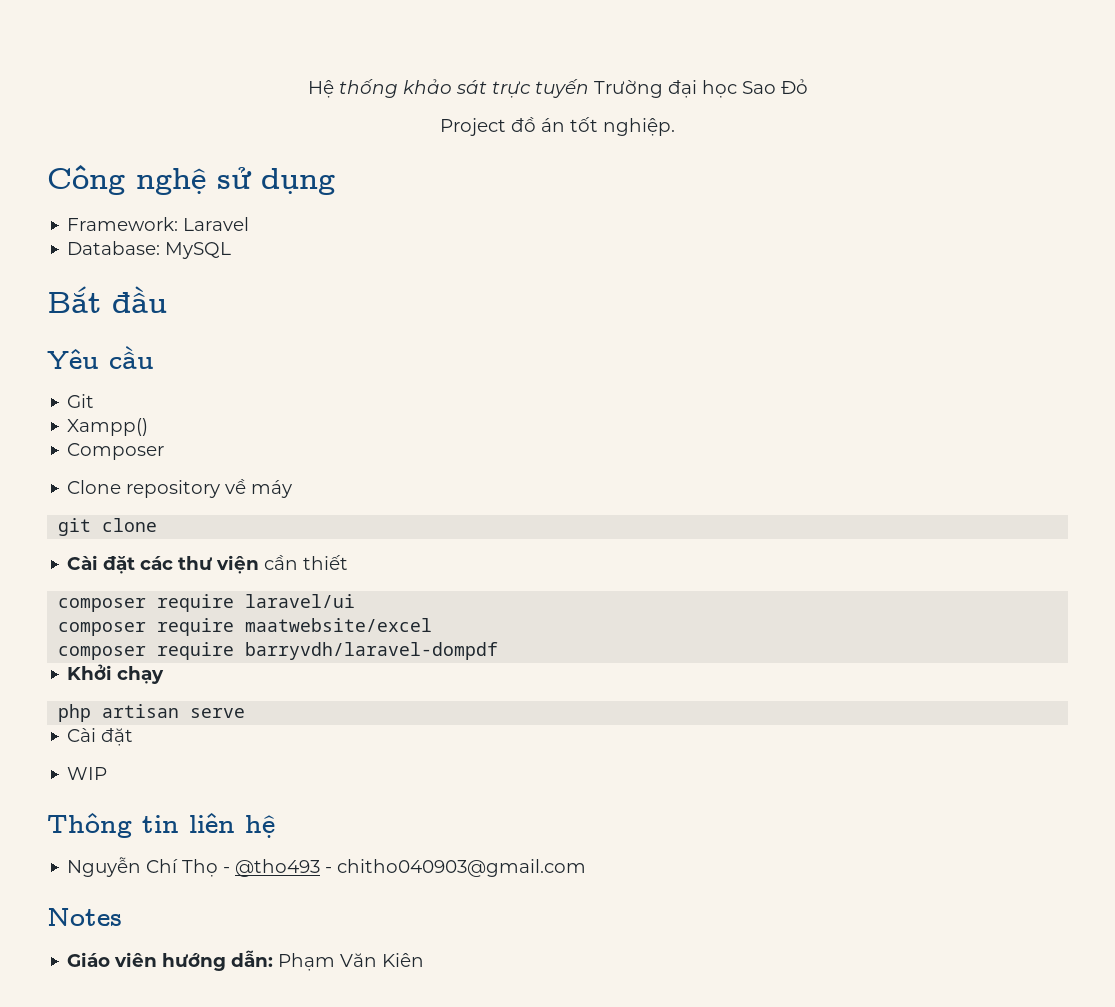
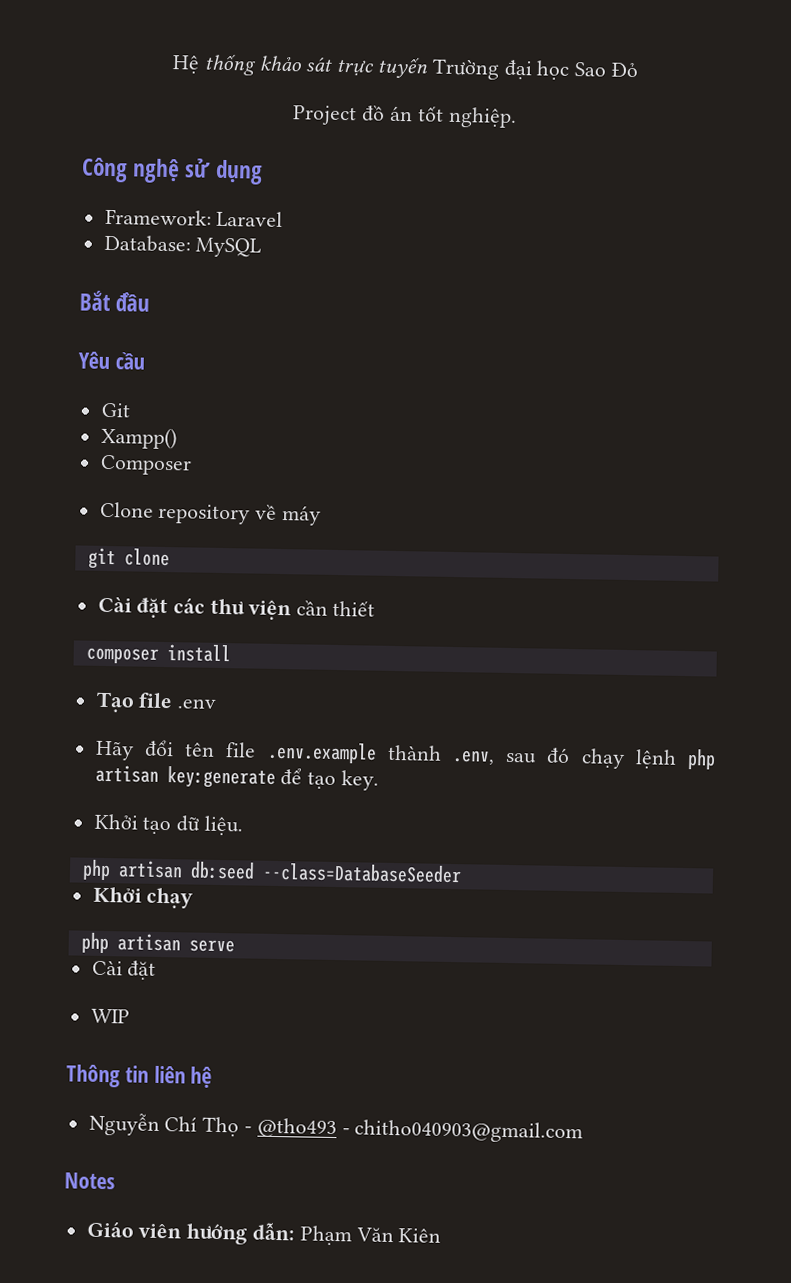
[157,594,356,612] [58,618,433,636] [58,642,499,660] require laravel/ui // composer require maatwebsite/excel // composer require barryvdh/laravel-dompdf -> [166,644,231,663] [95,691,217,713] [94,739,716,770] [94,764,380,791] [93,813,244,837] [81,859,462,884] install // Tạo file .env // Hãy đổi tên file .env.example thành .env, sau đó chạy lệnh php artisan key:generate để tạo key. // Khởi tạo dữ liệu. // php artisan db:seed --class=DatabaseSeeder

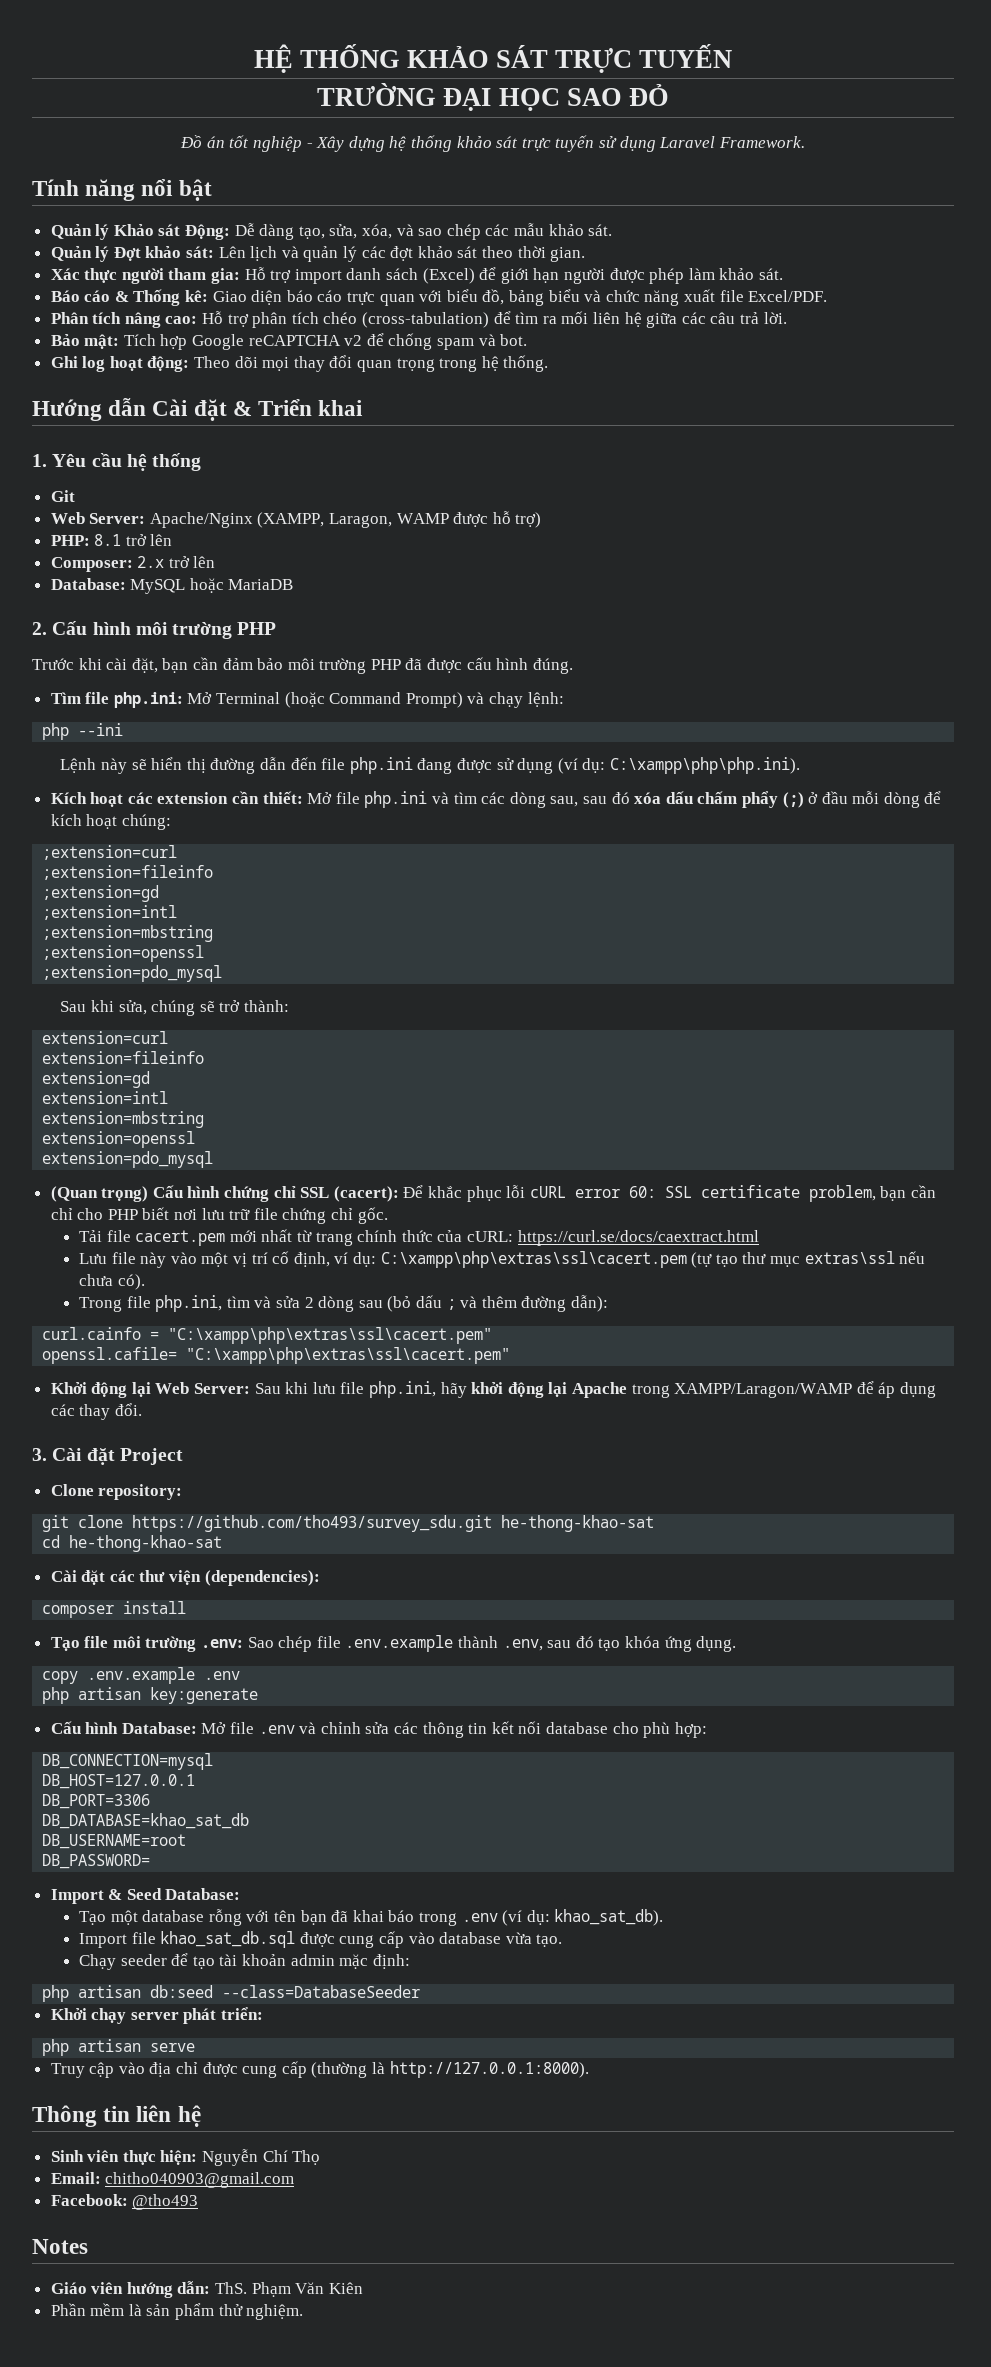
[171,55,200,75] Hệ -> [253,44,733,73] [317,83,669,111] [180,135,407,152] HỆ THỐNG KHẢO SÁT TRỰC TUYẾN // TRƯỜNG ĐẠI HỌC SAO ĐỎ // Đồ án tốt nghiệp - Xây dựng hệ
[431,58,640,81] [292,105,517,129] [81,157,263,185] [104,208,284,227] [103,234,262,258] [79,290,151,312] [78,351,145,370] [100,402,131,418] [100,426,177,450] [99,454,192,476] [99,501,322,526] [87,547,170,570] Trường đại học Sao Đỏ // Project đồ án tốt nghiệp. // Công nghệ sử dụng // Framework: Laravel // Database: MySQL // Bắt đầu // Yêu cầu // Git // Xampp() // Composer // Clone repository về máy // git clone -> [598,136,805,152] [32,179,212,201] [50,223,613,240] [50,246,586,262] [50,267,783,284] [50,289,828,306] [50,311,787,328] [50,333,528,350] [50,355,549,372] [32,398,364,421] [32,453,202,471] [50,490,75,502] [50,511,542,528] [50,534,173,546] [50,556,216,572] [50,578,294,594] [32,621,277,639] [32,657,573,674] [50,692,564,708] [42,723,124,740] [60,757,800,774] [50,791,942,808] [50,814,171,830] [42,845,178,860] [42,865,214,880] [42,885,160,902] [42,905,178,920] [42,925,214,942] [42,945,205,962] [42,965,223,982] [60,1000,289,1016] [42,1031,169,1044] [42,1051,205,1064] [42,1071,151,1088] [42,1091,169,1104] [42,1111,205,1128] [42,1131,196,1148] [42,1151,214,1168] [50,1185,936,1202] [50,1207,388,1224] [79,1229,759,1246] [79,1251,926,1268] [79,1274,145,1290] [79,1295,608,1312] [42,1327,493,1344] [42,1347,511,1364] [50,1381,936,1398] [50,1403,142,1420] [32,1448,183,1465] [50,1484,183,1500] [42,1515,655,1532] [42,1535,223,1552] sử dụng Laravel Framework. // Tính năng nổi bật // Quản lý Khảo sát Động: Dễ dàng tạo, sửa, xóa, và sao chép các mẫu khảo sát. // Quản lý Đợt khảo sát: Lên lịch và quản lý các đợt khảo sát theo thời gian. // Xác thực người tham gia: Hỗ trợ import danh sách (Excel) để giới hạn người được phép làm khảo sát. // Báo cáo & Thống kê: Giao diện báo cáo trực quan với biểu đồ, bảng biểu và chức năng xuất file Excel/PDF. // Phân tích nâng cao: Hỗ trợ phân tích chéo (cross-tabulation) để tìm ra mối liên hệ giữa các câu trả lời. // Bảo mật: Tích hợp Google reCAPTCHA v2 để chống spam và bot. // Ghi log hoạt động: Theo dõi mọi thay đổi quan trọng trong hệ thống. // Hướng dẫn Cài đặt & Triển khai // 1. Yêu cầu hệ thống // Git // Web Server: Apache/Nginx (XAMPP, Laragon, WAMP được hỗ trợ) // PHP: 8.1 trở lên // Composer: 2.x trở lên // Database: MySQL hoặc MariaDB // 2. Cấu hình môi trường PHP // Trước khi cài đặt, bạn cần đảm bảo môi trường PHP đã được cấu hình đúng. // Tìm file php.ini: Mở Terminal (hoặc Command Prompt) và chạy lệnh: // php --ini // Lệnh này sẽ hiển thị đường dẫn đến file php.ini đang được sử dụng (ví dụ: C:\xampp\php\php.ini). // Kích hoạt các extension cần thiết: Mở file php.ini và tìm các dòng sau, sau đó xóa dấu chấm phẩy (;) ở đầu mỗi dòng để kích hoạt chúng: // ;extension=curl // ;extension=fileinfo // ;extension=gd // ;extension=intl // ;extension=mbstring // ;extension=openssl // ;extension=pdo_mysql // Sau khi sửa, chúng sẽ trở thành: // extension=curl // extension=fileinfo // extension=gd // extension=intl // extension=mbstring // extension=openssl // extension=pdo_mysql // (Quan trọng) Cấu hình chứng chỉ SSL (cacert): Để khắc phục lỗi cURL error 60: SSL certificate problem, bạn cần chỉ cho PHP biết nơi lưu trữ file chứng chỉ gốc. // Tải file cacert.pem mới nhất từ trang chính thức của cURL: https://curl.se/docs/caextract.html // Lưu file này vào một vị trí cố định, ví dụ: C:\xampp\php\extras\ssl\cacert.pem (tự tạo thư mục extras\ssl nếu chưa có). // Trong file php.ini, tìm và sửa 2 dòng sau (bỏ dấu ; và thêm đường dẫn): // curl.cainfo = "C:\xampp\php\extras\ssl\cacert.pem" // openssl.cafile= "C:\xampp\php\extras\ssl\cacert.pem" // Khởi động lại Web Server: Sau khi lưu file php.ini, hãy khởi động lại Apache trong XAMPP/Laragon/WAMP để áp dụng các thay đổi. // 3. Cài đặt Project // Clone repository: // git clone https://github.com/tho493/survey_sdu.git he-thong-khao-sat // cd he-thong-khao-sat
[295,600,376,617] cần thiết -> [204,1570,320,1586] (dependencies):
[177,698,217,709] [94,739,216,761] .env // Hãy đổi tên -> [112,1636,313,1652] môi trường .env: Sao chép
[580,748,716,770] [94,764,380,791] [93,813,244,837] chạy lệnh php artisan key:generate để tạo key. // Khởi tạo dữ liệu. -> [598,1636,737,1652] [42,1667,241,1684] [42,1687,259,1704] [50,1721,707,1738] [42,1753,214,1770] [42,1774,196,1789] [42,1794,151,1809] [42,1813,250,1829] [42,1834,187,1849] [42,1854,151,1869] [50,1888,241,1904] [79,1909,664,1926] [79,1931,563,1948] [79,1953,410,1970] tạo khóa ứng dụng. // copy .env.example .env // php artisan key:generate // Cấu hình Database: Mở file .env và chỉnh sửa các thông tin kết nối database cho phù hợp: // DB_CONNECTION=mysql // DB_HOST=127.0.0.1 // DB_PORT=3306 // DB_DATABASE=khao_sat_db // DB_USERNAME=root // DB_PASSWORD= // Import & Seed Database: // Tạo một database rỗng với tên bạn đã khai báo trong .env (ví dụ: khao_sat_db). // Import file khao_sat_db.sql được cung cấp vào database vừa tạo. // Chạy seeder để tạo tài khoản admin mặc định:
(194, 898) none -> [130,2007,264,2024] server phát triển:
[91,959,157,981] [90,1008,130,1024] Cài đặt // WIP -> [50,2061,589,2078] Truy cập vào địa chỉ được cung cấp (thường là http://127.0.0.1:8000).
(213, 1077) none -> [50,2150,198,2165] Sinh viên thực hiện:
[244,1126,253,1133] - -> [50,2172,295,2188] [50,2194,128,2206] // Email: chitho040903@gmail.com // Facebook:
[341,1119,584,1144] - chitho040903@gmail.com -> (199, 2202) none
(296, 1231) none -> [215,2282,248,2294] ThS.
(442, 1235) none -> [50,2303,304,2320] // Phần mềm là sản phẩm thử nghiệm.

